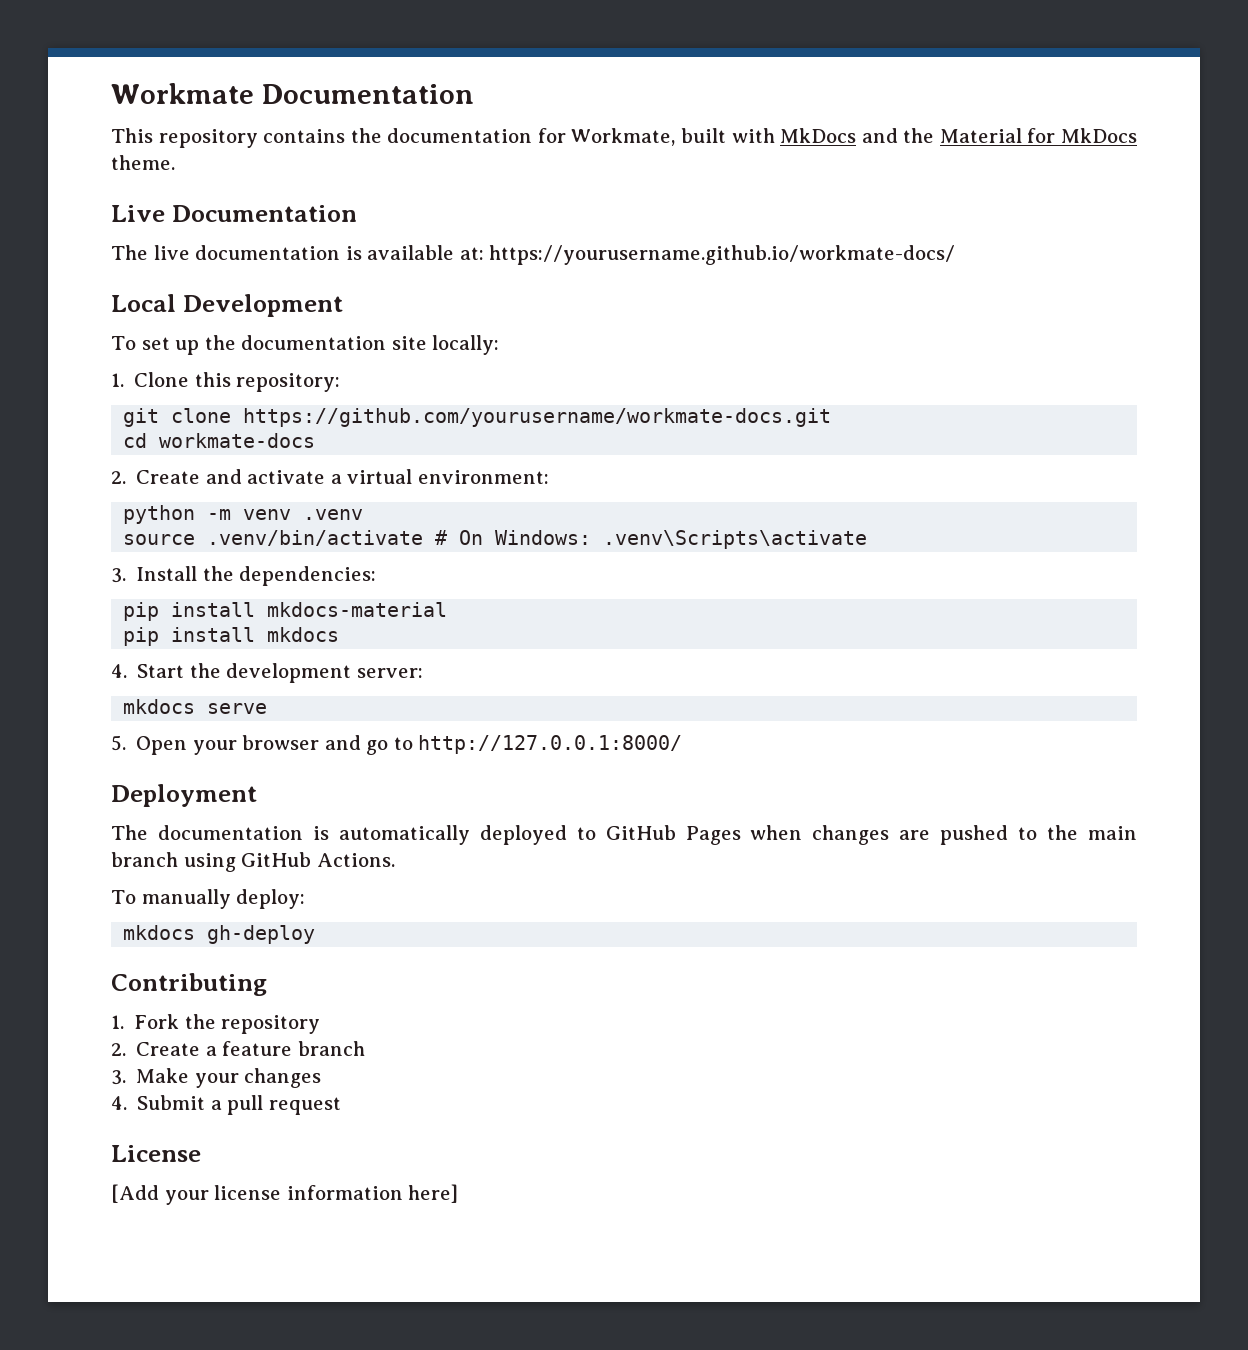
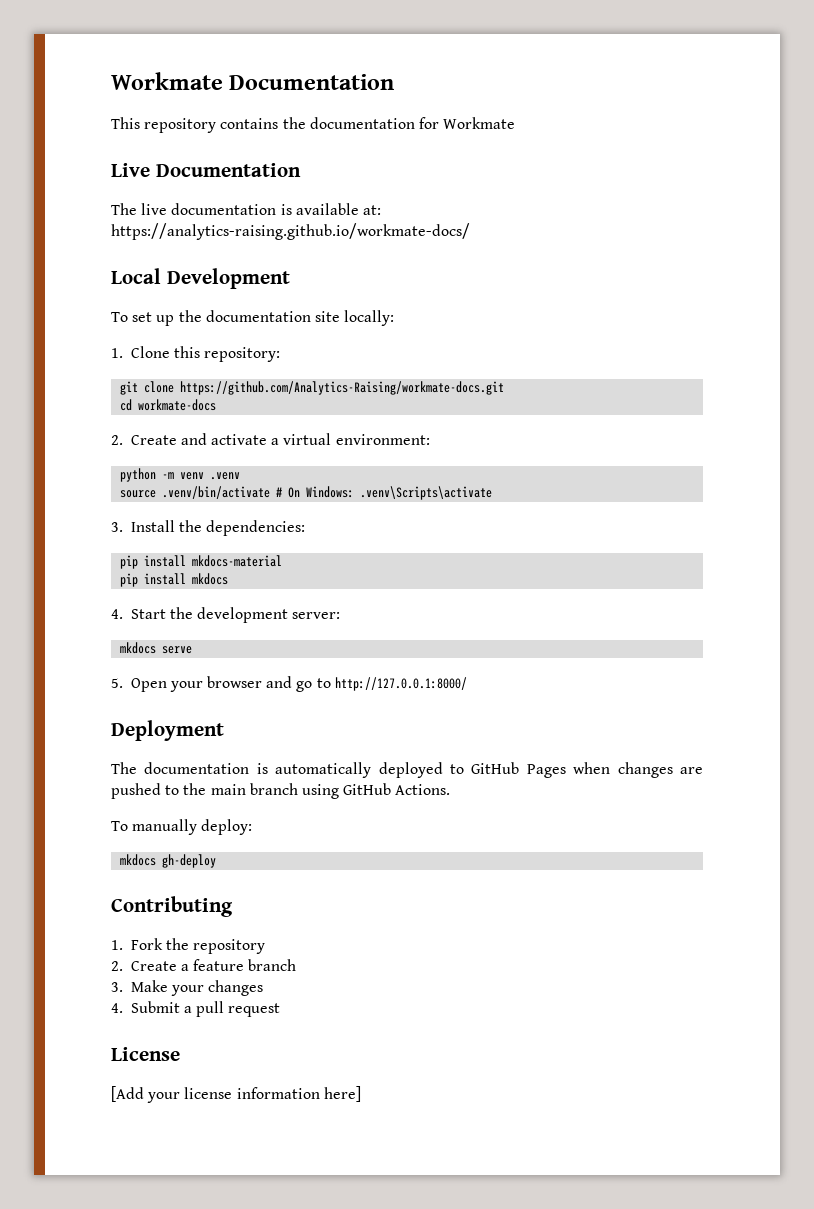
[571,128,1137,146] [111,155,175,170] Workmate, built with MkDocs and the Material for MkDocs theme. -> [443,117,516,129] Workmate
[489,245,956,265] https://yourusername.github.io/workmate-docs/ -> [111,223,470,240] https://analytics-raising.github.io/workmate-docs/
[243,408,832,427] https://github.com/yourusername/workmate-docs.git -> [180,381,505,395] https://github.com/Analytics-Raising/workmate-docs.git

